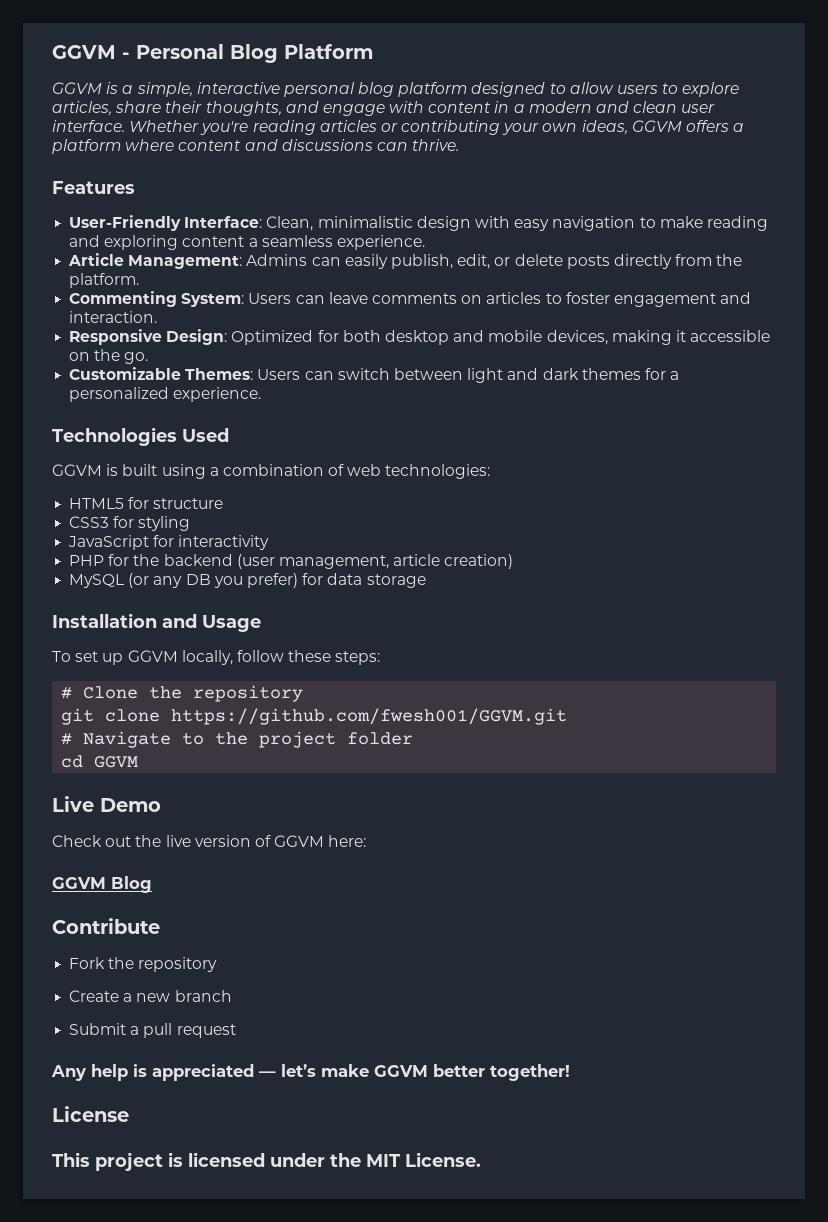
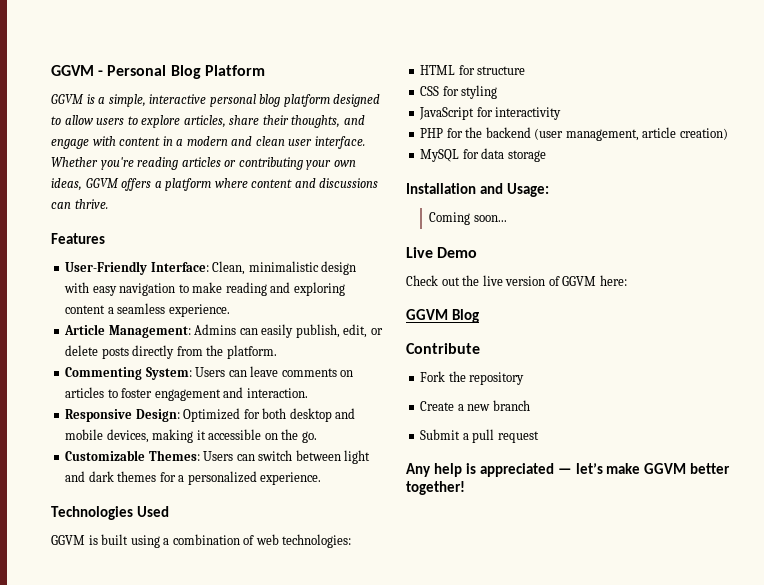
[69,498,125,509] HTML5 -> [420,65,456,75] HTML
[69,516,110,528] CSS3 -> [420,86,440,96] CSS
[128,573,298,588] (or any DB you prefer) -> (460, 155) none
[202,615,261,632] [52,650,381,665] [61,685,304,702] [61,708,568,725] [61,731,414,748] [61,755,139,768] Usage // To set up GGVM locally, follow these steps: // # Clone the repository // git clone https://github.com/fwesh001/GGVM.git // # Navigate to the project folder // cd GGVM -> [507,183,550,197] [429,212,507,225] Usage: // Coming soon...
[52,1106,129,1122] [52,1152,481,1171] // License // This project is licensed under the MIT License. -> (465, 488) none

